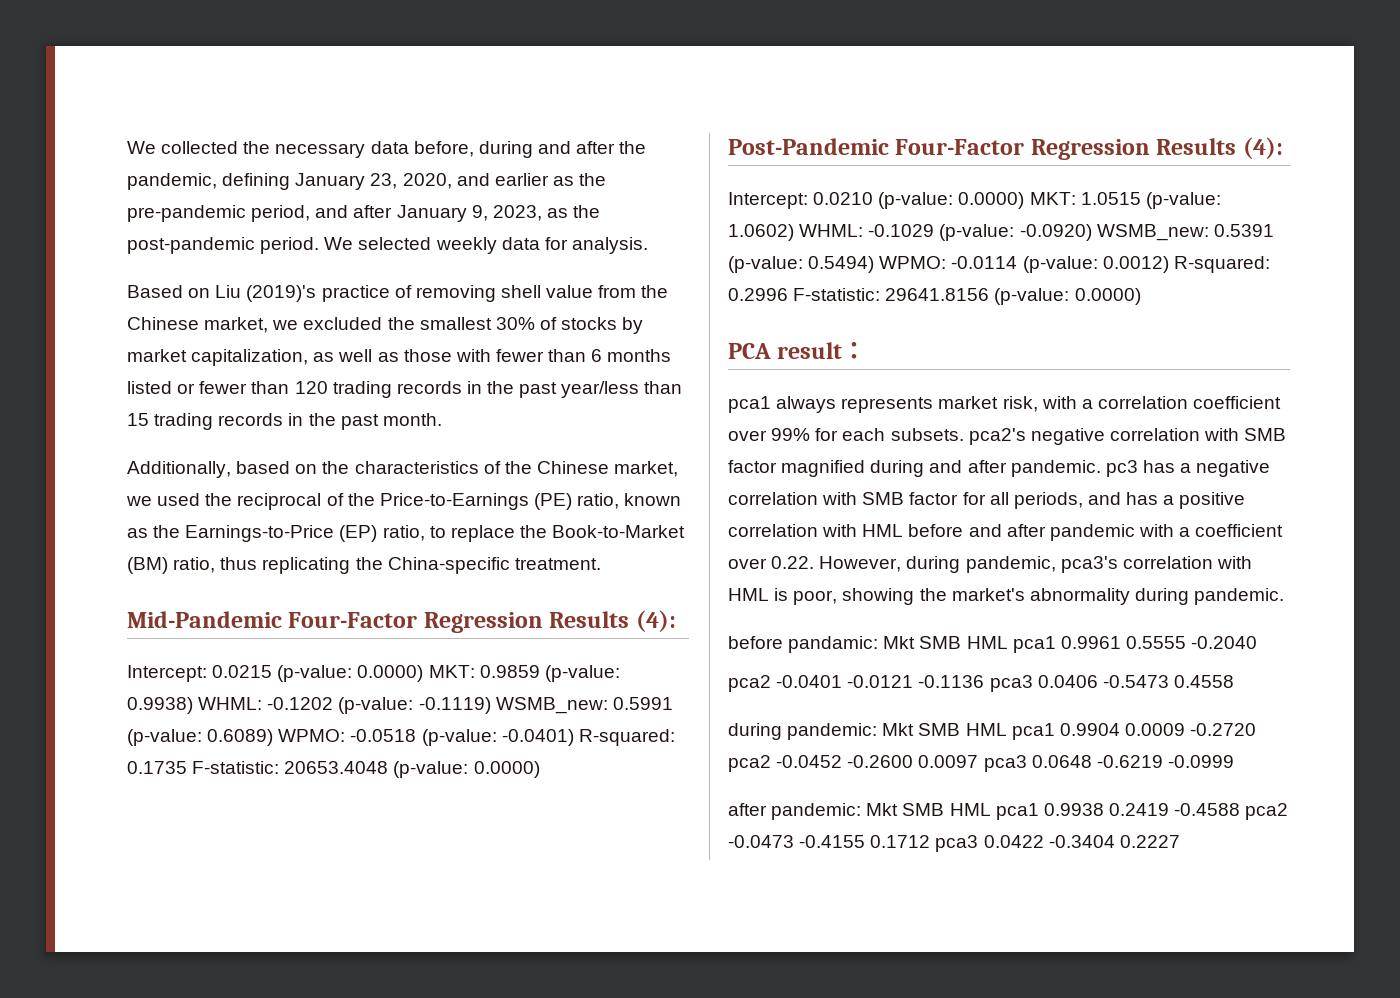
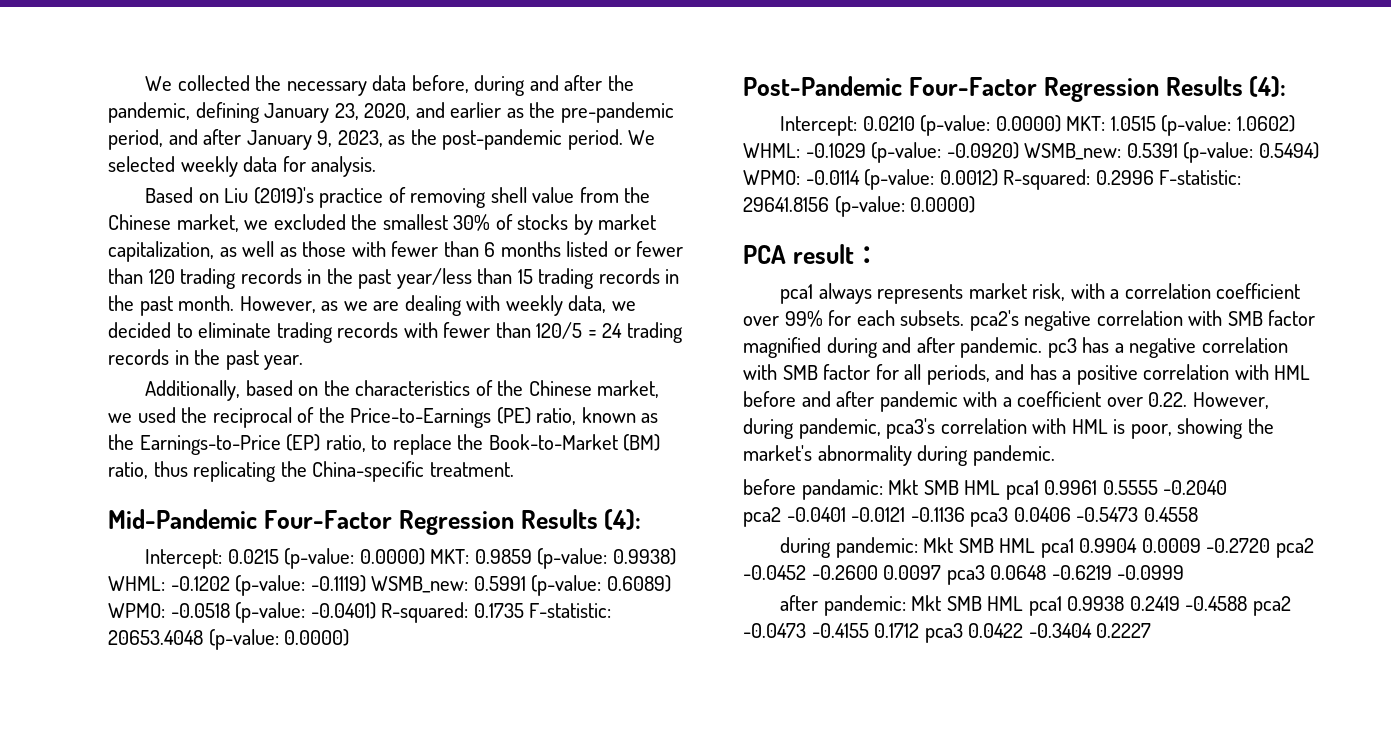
(442, 419) none -> [239,295,636,316] [108,322,683,343] [108,349,304,370] However, as we are dealing with weekly data, we decided to eliminate trading records with fewer than 120/5 = 24 trading records in the past year.

